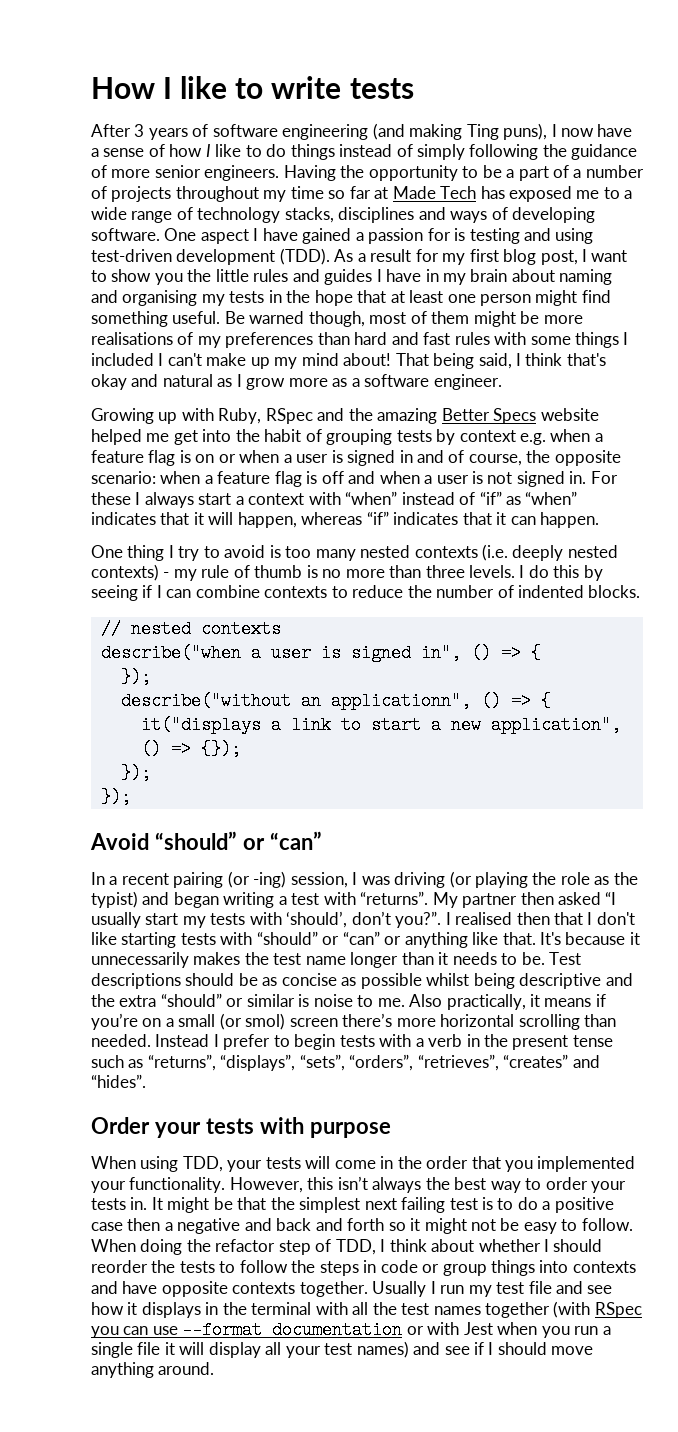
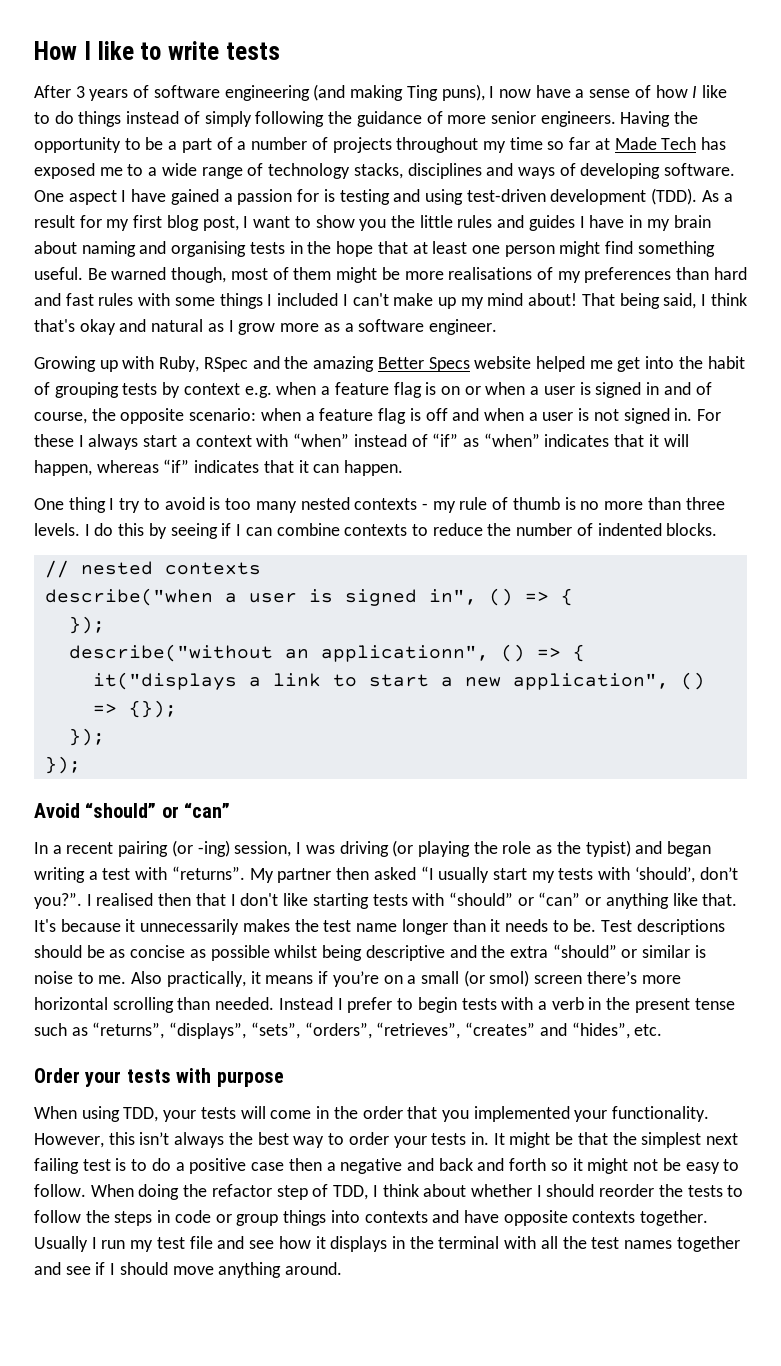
[201,294,225,306] my -> (247, 249) none
[482,544,618,561] [91,564,159,581] (i.e. deeply nested contexts) -> (418, 504) none
[91,1074,146,1088] “hides”. -> [571,1022,663,1039] “hides”, etc.
[553,1301,642,1318] [91,1321,611,1339] [91,1341,409,1358] (with RSpec you can use --format documentation or with Jest when you run a single file it will display all your test names) -> (740, 1244) none

